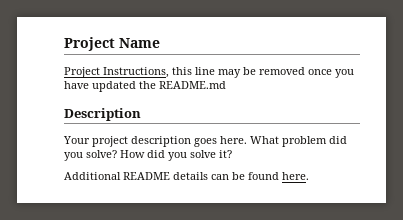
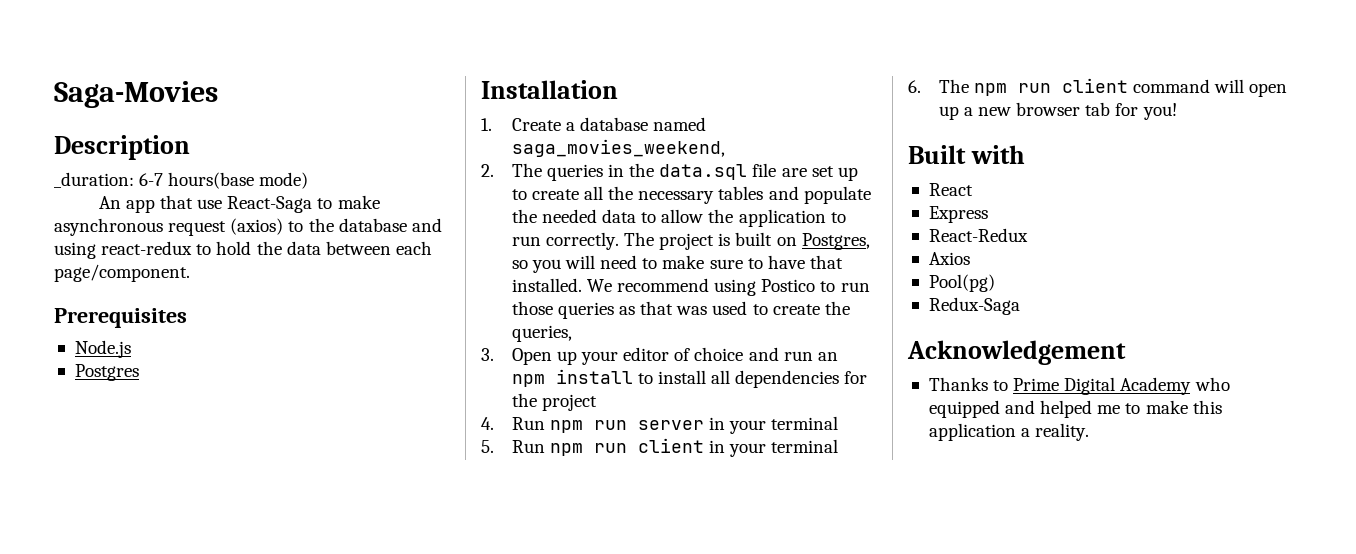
[64,37,160,51] [64,67,354,78] [64,81,226,92] [64,108,141,121] [63,136,347,147] [64,150,232,161] [64,172,309,180] Project Name // Project Instructions, this line may be removed once you have updated the README.md // Description // Your project description goes here. What problem did you solve? How did you solve it? // Additional README details can be found here. -> [54,81,218,108] [54,135,190,160] [54,172,309,189] [98,195,380,213] [54,218,442,236] [54,241,432,259] [54,264,190,282] [54,308,187,328] [74,340,131,358] [74,364,139,381] [481,80,618,99] [481,117,707,131] [511,139,725,157] [481,163,858,181] [511,186,871,204] [511,209,846,227] [511,232,870,250] [511,255,843,273] [511,278,870,296] [511,301,850,319] [511,325,572,342] [481,347,838,365] [511,369,868,388] [511,393,597,411] [481,416,839,434] [481,438,839,457] [908,78,1288,97] [938,102,1177,120] [908,145,1025,164] [928,183,973,196] [928,206,988,223] [928,228,1028,242] [928,252,970,265] [928,274,995,292] [928,297,1020,315] [907,340,1126,365] [928,377,1230,395] [928,400,1222,418] [928,423,1090,441] Saga-Movies // Description // _duration: 6-7 hours(base mode) // An app that use React-Saga to make asynchronous request (axios) to the database and using react-redux to hold the data between each page/component. // Prerequisites // Node.js // Postgres // Installation // 1. Create a database named saga_movies_weekend, // 2. The queries in the data.sql file are set up to create all the necessary tables and populate the needed data to allow the application to run correctly. The project is built on Postgres, so you will need to make sure to have that installed. We recommend using Postico to run those queries as that was used to create the queries, // 3. Open up your editor of choice and run an npm install to install all dependencies for the project // 4. Run npm run server in your terminal // 5. Run npm run client in your terminal // 6. The npm run client command will open up a new browser tab for you! // Built with // React // Express // React-Redux // Axios // Pool(pg) // Redux-Saga // Acknowledgement // Thanks to Prime Digital Academy who equipped and helped me to make this application a reality.

